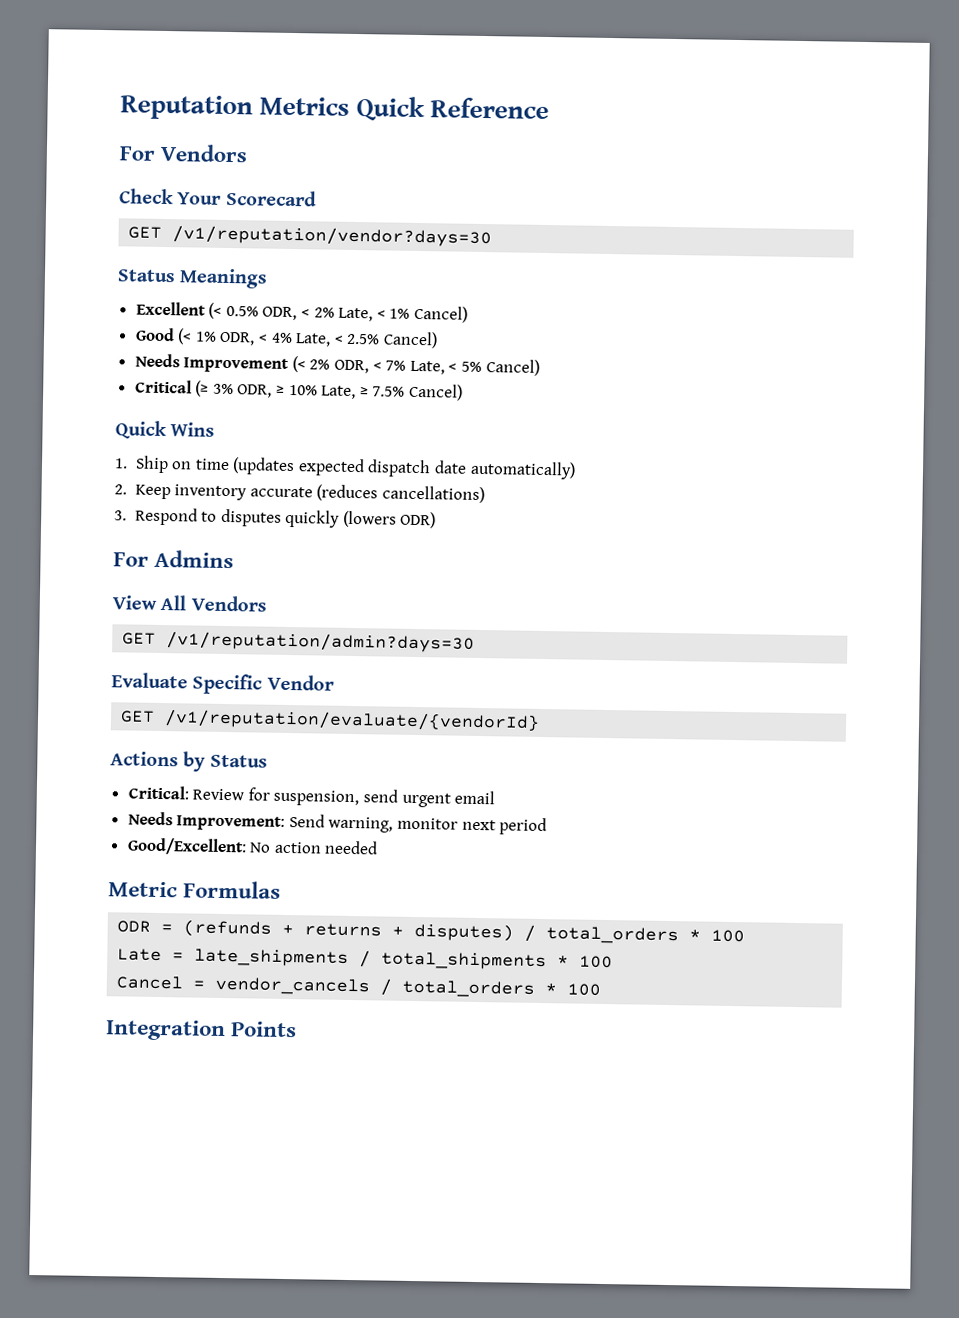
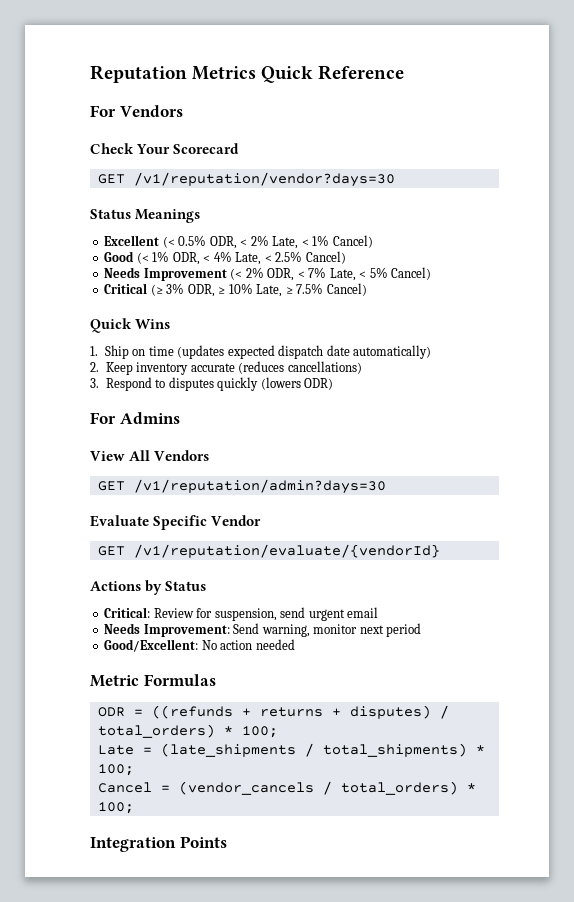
[183,919,273,938] (refunds -> [151,705,233,719] ((refunds
[546,926,746,945] total_orders * 100 -> [97,724,278,738] total_orders) * 100;
[194,948,614,971] [116,975,602,998] late_shipments / total_shipments * 100 // Cancel = vendor_cancels / total_orders * 100 -> [160,743,485,757] [97,764,134,776] [97,781,476,795] [97,802,134,814] (late_shipments / total_shipments) * 100; // Cancel = (vendor_cancels / total_orders) * 100;

